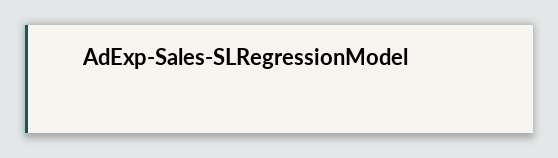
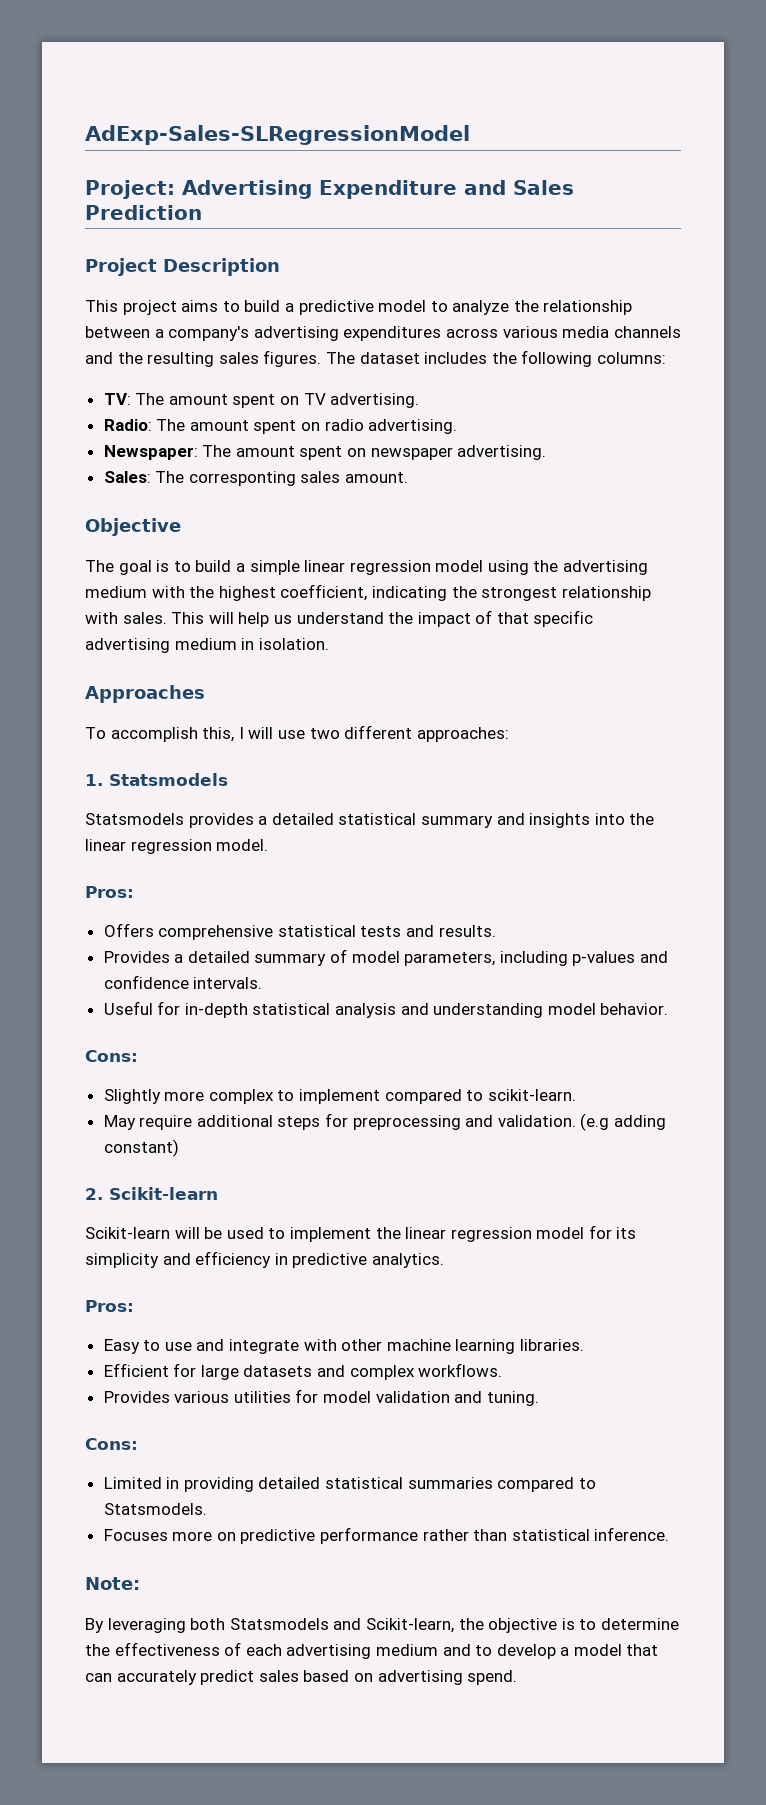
(408, 58) none -> [85,180,574,199] [85,205,202,220] [85,258,280,276] [85,300,633,315] [85,326,681,341] [85,350,666,367] [103,393,420,408] [103,419,458,434] [103,445,547,460] [103,471,409,486] [85,518,181,536] [85,560,649,575] [85,584,651,601] [85,610,594,627] [85,638,329,653] [85,685,205,703] [85,725,509,742] [85,773,228,786] [85,813,655,828] [85,839,269,854] [85,886,134,898] [103,923,496,940] [103,949,669,966] [103,975,263,989] [103,1001,669,1018] [85,1050,138,1062] [103,1089,576,1104] [103,1113,667,1131] [103,1139,179,1157] [85,1187,218,1200] [85,1225,637,1242] [85,1251,444,1268] [85,1300,134,1312] [103,1339,585,1354] [103,1363,503,1380] [103,1389,539,1406] [85,1438,138,1450] [103,1477,596,1492] [103,1503,207,1515] [103,1527,670,1544] [85,1577,140,1590] [85,1618,679,1633] [85,1642,659,1659] [85,1670,518,1685] // Project: Advertising Expenditure and Sales Prediction // Project Description // This project aims to build a predictive model to analyze the relationship between a company's advertising expenditures across various media channels and the resulting sales figures. The dataset includes the following columns: // TV: The amount spent on TV advertising. // Radio: The amount spent on radio advertising. // Newspaper: The amount spent on newspaper advertising. // Sales: The corresponting sales amount. // Objective // The goal is to build a simple linear regression model using the advertising medium with the highest coefficient, indicating the strongest relationship with sales. This will help us understand the impact of that specific advertising medium in isolation. // Approaches // To accomplish this, I will use two different approaches: // 1. Statsmodels // Statsmodels provides a detailed statistical summary and insights into the linear regression model. // Pros: // Offers comprehensive statistical tests and results. // Provides a detailed summary of model parameters, including p-values and confidence intervals. // Useful for in-depth statistical analysis and understanding model behavior. // Cons: // Slightly more complex to implement compared to scikit-learn. // May require additional steps for preprocessing and validation. (e.g adding constant) // 2. Scikit-learn // Scikit-learn will be used to implement the linear regression model for its simplicity and efficiency in predictive analytics. // Pros: // Easy to use and integrate with other machine learning libraries. // Efficient for large datasets and complex workflows. // Provides various utilities for model validation and tuning. // Cons: // Limited in providing detailed statistical summaries compared to Statsmodels. // Focuses more on predictive performance rather than statistical inference. // Note: // By leveraging both Statsmodels and Scikit-learn, the objective is to determine the effectiveness of each advertising medium and to develop a model that can accurately predict sales based on advertising spend.

